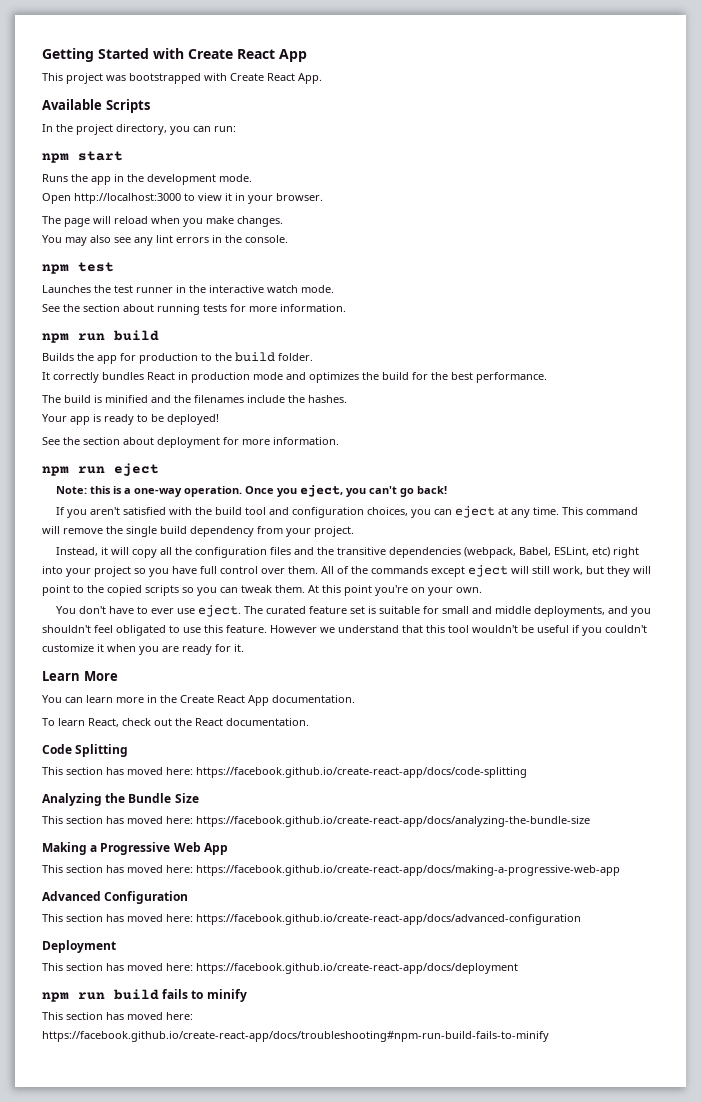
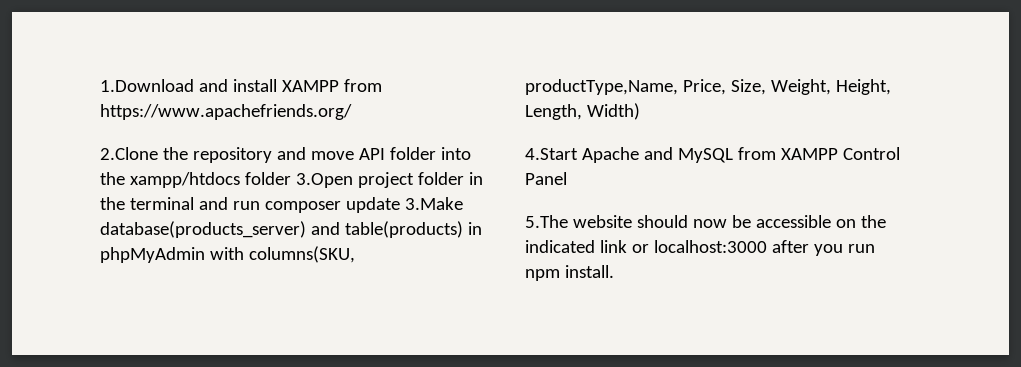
[42,48,307,62] [42,73,322,84] [42,99,150,113] [42,124,236,135] [42,151,123,163] [42,174,252,185] [42,193,323,204] [42,216,283,227] [42,235,288,246] [42,262,114,274] [42,285,334,293] [42,304,346,315] [42,330,159,343] [42,352,313,364] [42,372,547,383] [42,395,347,403] [42,414,219,425] [42,437,339,448] [42,463,159,476] [56,485,448,497] [56,506,639,518] [42,526,354,537] [56,547,640,558] [42,565,651,577] [42,585,482,596] [56,605,652,617] [42,625,647,636] [42,644,244,655] [42,671,118,681] [42,695,355,706] [42,718,309,727] [42,744,129,757] [42,767,527,778] [42,793,199,806] [42,816,590,827] [42,842,228,855] [42,865,620,876] [42,891,189,904] [42,914,581,925] [42,940,116,953] [42,963,518,974] [42,989,247,1002] [42,1012,193,1020] [42,1031,549,1042] Getting Started with Create React App // This project was bootstrapped with Create React App. // Available Scripts // In the project directory, you can run: // npm start // Runs the app in the development mode. // Open http://localhost:3000 to view it in your browser. // The page will reload when you make changes. // You may also see any lint errors in the console. // npm test // Launches the test runner in the interactive watch mode. // See the section about running tests for more information. // npm run build // Builds the app for production to the build folder. // It correctly bundles React in production mode and optimizes the build for the best performance. // The build is minified and the filenames include the hashes. // Your app is ready to be deployed! // See the section about deployment for more information. // npm run eject // Note: this is a one-way operation. Once you eject, you can't go back! // If you aren't satisfied with the build tool and configuration choices, you can eject at any time. This command will remove the single build dependency from your project. // Instead, it will copy all the configuration files and the transitive dependencies (webpack, Babel, ESLint, etc) right into your project so you have full control over them. All of the commands except eject will still work, but they will point to the copied scripts so you can tweak them. At this point you're on your own. // You don't have to ever use eject. The curated feature set is suitable for small and middle deployments, and you shouldn't feel obligated to use this feature. However we understand that this tool wouldn't be useful if you couldn't customize it when you are ready for it. // Learn More // You can learn more in the Create React App documentation. // To learn React, check out the React documentation. // Code Splitting // This section has moved here: https://facebook.github.io/create-react-app/docs/code-splitting // Analyzing the Bundle Size // This section has moved here: https://facebook.github.io/create-react-app/docs/analyzing-the-bundle-size // Making a Progressive Web App // This section has moved here: https://facebook.github.io/create-react-app/docs/making-a-progressive-web-app // Advanced Configuration // This section has moved here: https://facebook.github.io/create-react-app/docs/advanced-configuration // Deployment // This section has moved here: https://facebook.github.io/create-react-app/docs/deployment // npm run build fails to minify // This section has moved here: https://facebook.github.io/create-react-app/docs/troubleshooting#npm-run-build-fails-to-minify -> [100,79,382,92] [100,104,352,120] [100,147,471,163] [100,172,483,188] [100,197,463,213] [100,221,482,238] [100,246,355,263] [525,79,891,95] [525,103,640,120] [525,147,900,163] [525,172,567,185] [525,215,886,228] [525,240,875,256] [525,265,614,281] 1.Download and install XAMPP from https://www.apachefriends.org/ // 2.Clone the repository and move API folder into the xampp/htdocs folder 3.Open project folder in the terminal and run composer update 3.Make database(products_server) and table(products) in phpMyAdmin with columns(SKU, productType,Name, Price, Size, Weight, Height, Length, Width) // 4.Start Apache and MySQL from XAMPP Control Panel // 5.The website should now be accessible on the indicated link or localhost:3000 after you run npm install.

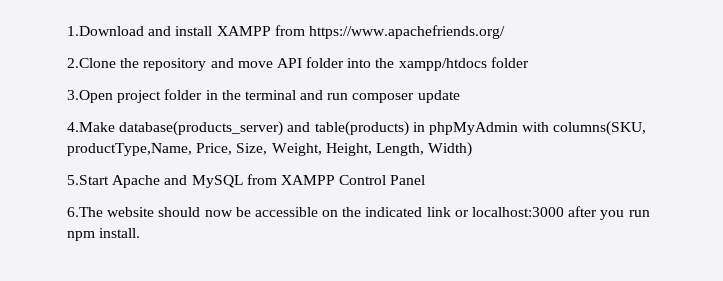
(291, 178) none -> (529, 62) //
[404,197,463,210] 3.Make -> [67,122,115,132] // 4.Make
[525,148,578,160] 4.Start -> [67,175,109,185] 5.Start
[525,215,568,228] 5.The -> [67,207,103,217] 6.The

